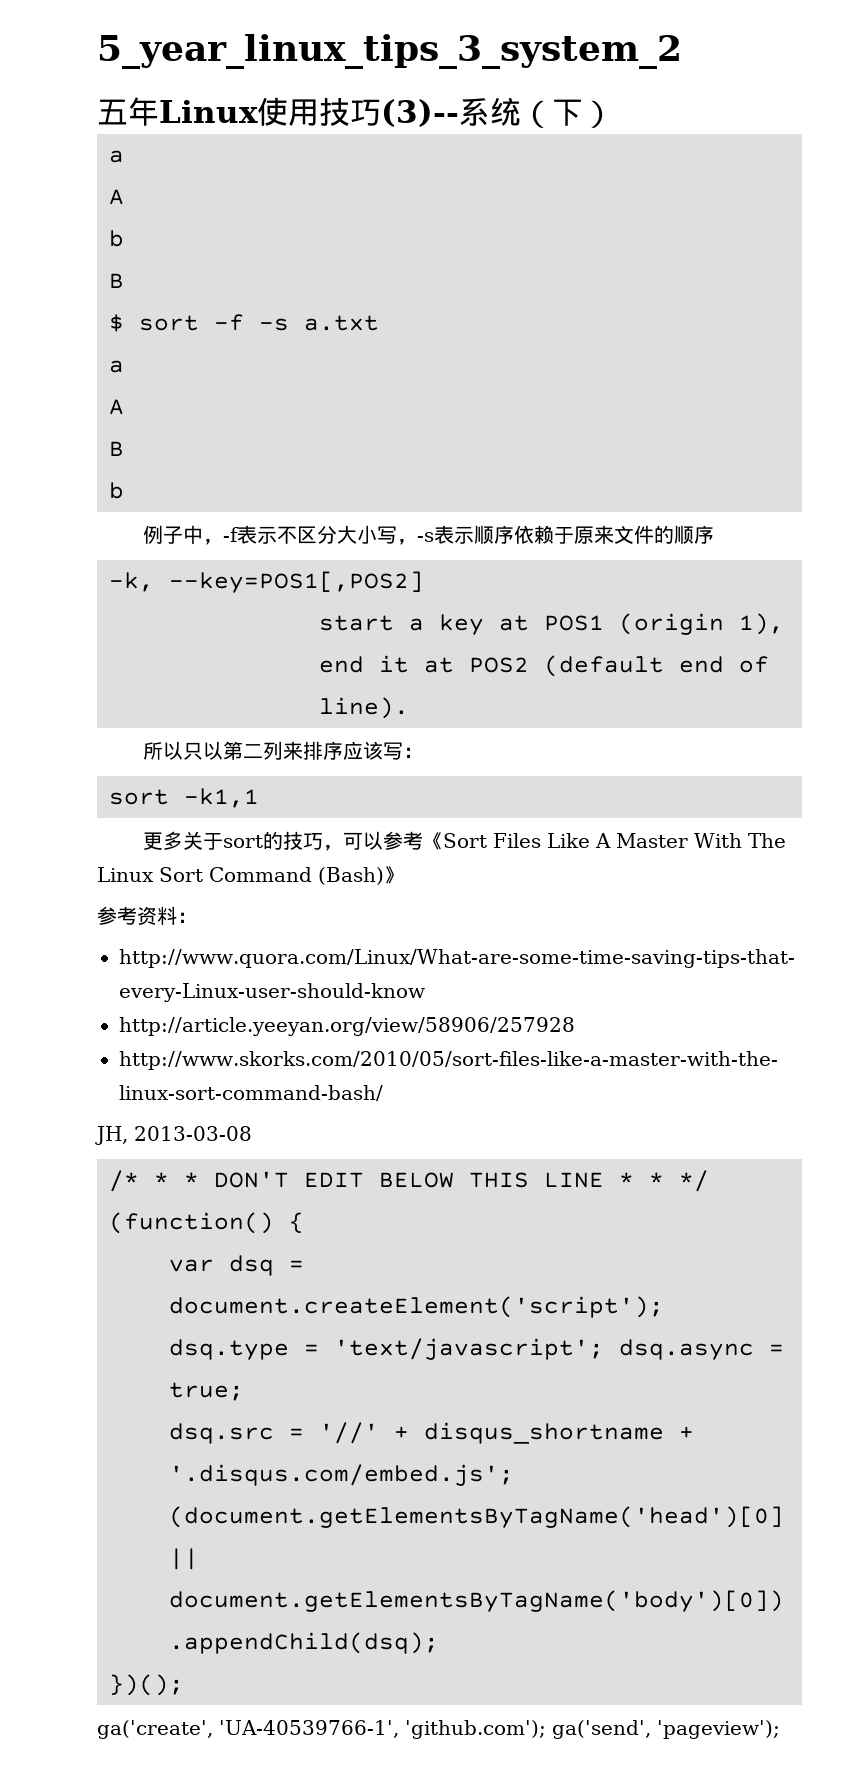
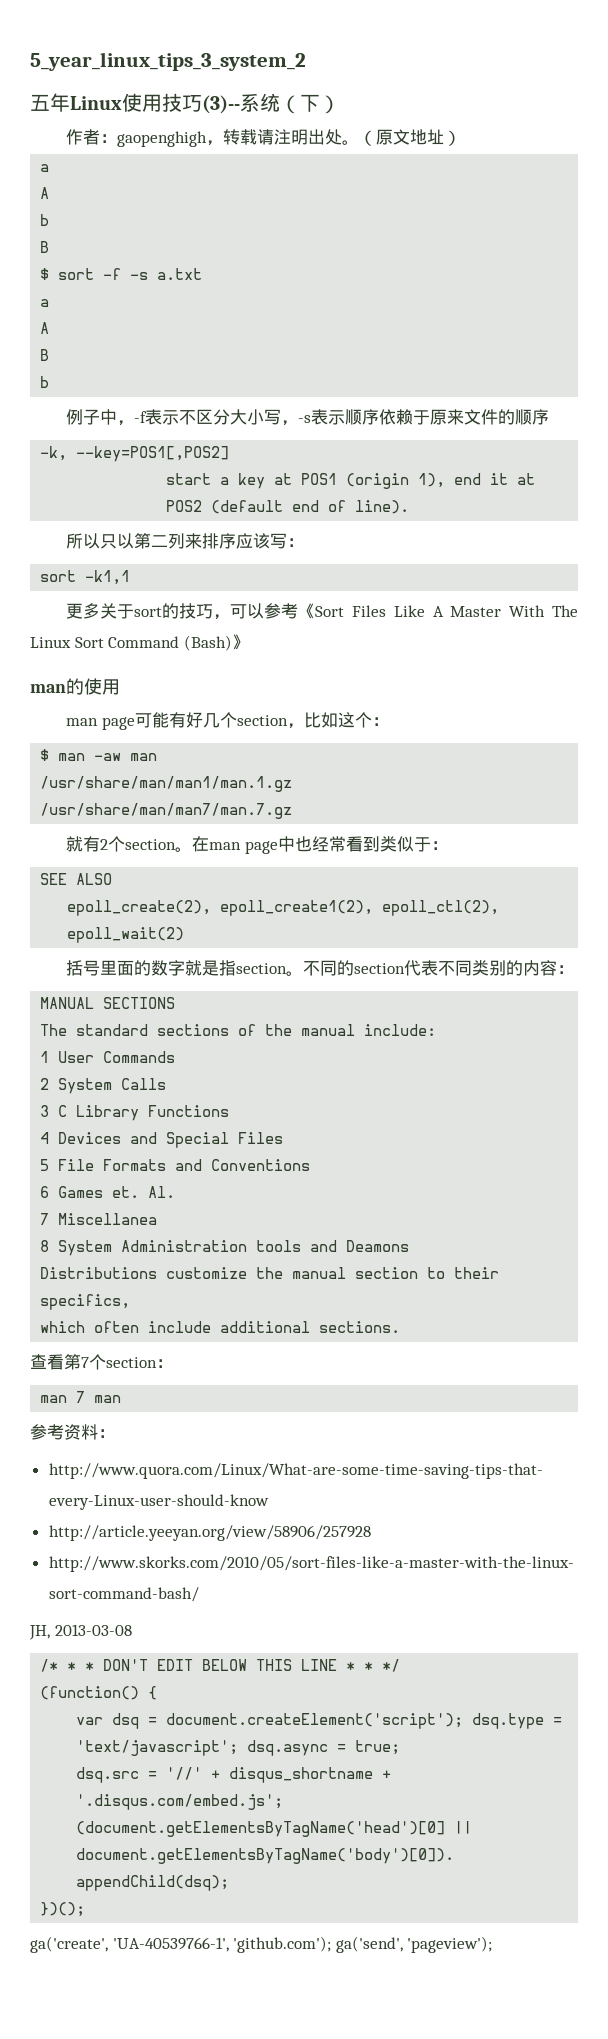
(614, 114) none -> [66,129,462,147] // 作者：gaopenghigh，转载请注明出处。（原文地址）
(404, 875) none -> [30,678,120,695] [66,712,390,730] [40,749,158,761] [40,776,293,792] [40,803,293,819] [66,836,449,854] [40,873,113,885] [67,900,500,916] [67,927,185,943] [66,960,575,976] [40,997,176,1009] [40,1024,437,1036] [40,1051,176,1063] [40,1078,167,1094] [40,1105,230,1121] [40,1132,284,1148] [40,1159,311,1171] [40,1186,176,1198] [40,1213,158,1225] [40,1240,410,1256] [40,1267,500,1279] [40,1294,131,1310] [40,1321,401,1333] [30,1354,173,1370] [40,1391,122,1403] // man的使用 // man page可能有好几个section，比如这个： // $ man -aw man // /usr/share/man/man1/man.1.gz // /usr/share/man/man7/man.7.gz // 就有2个section。在man page中也经常看到类似于： // SEE ALSO // epoll_create(2), epoll_create1(2), epoll_ctl(2), epoll_wait(2) // 括号里面的数字就是指section。不同的section代表不同类别的内容： // MANUAL SECTIONS // The standard sections of the manual include: // 1 User Commands // 2 System Calls // 3 C Library Functions // 4 Devices and Special Files // 5 File Formats and Conventions // 6 Games et. Al. // 7 Miscellanea // 8 System Administration tools and Deamons // Distributions customize the manual section to their specifics, // which often include additional sections. // 查看第7个section： // man 7 man

